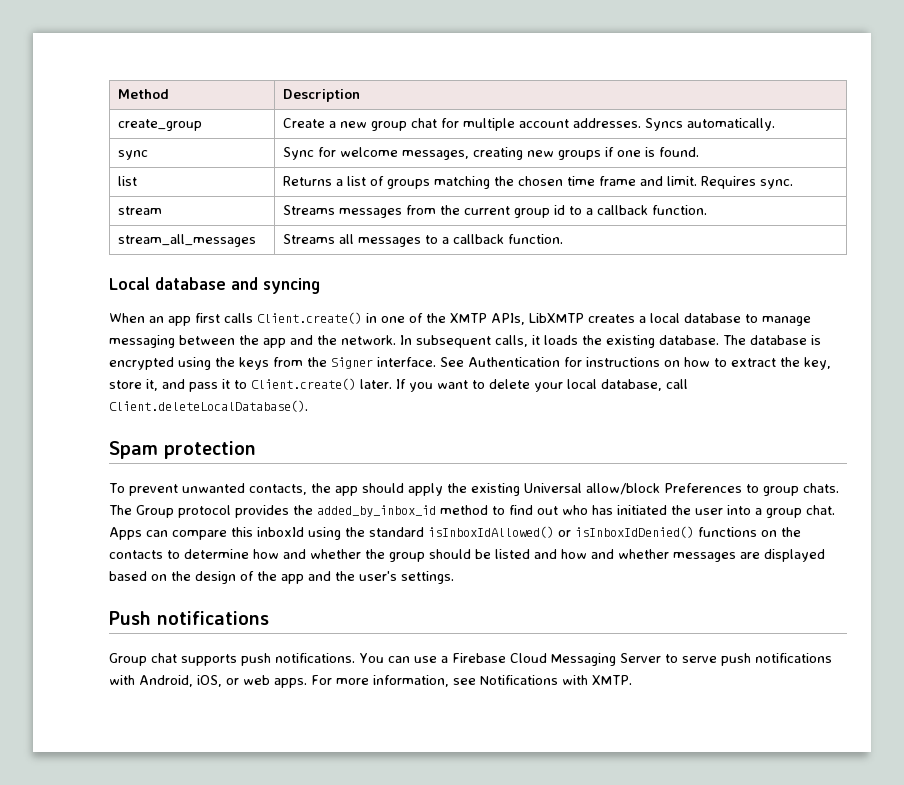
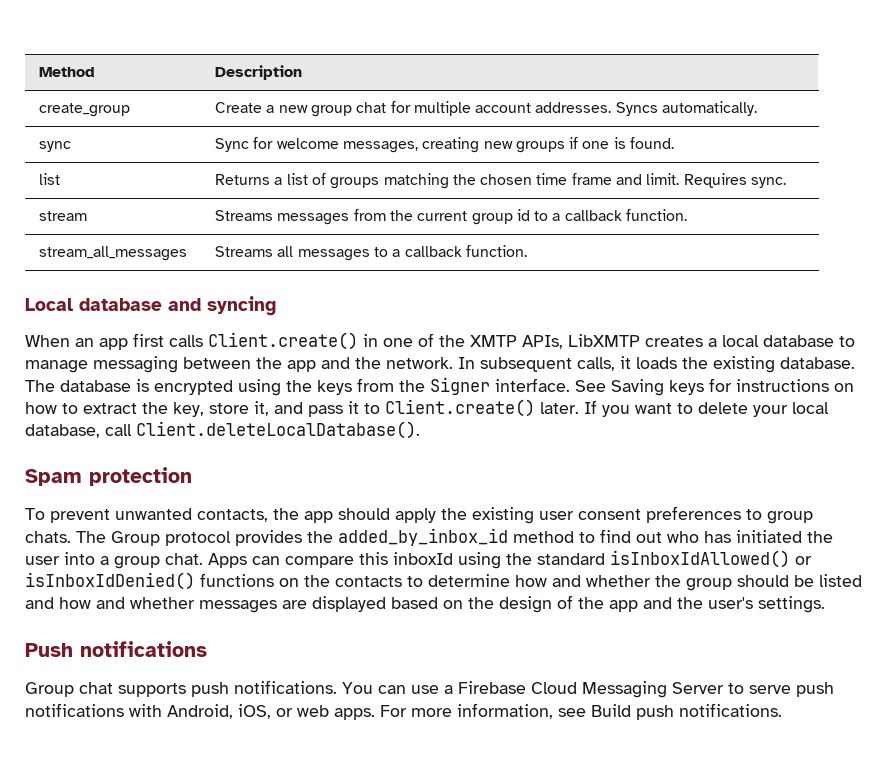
[468,357,560,367] Authentication -> [611,379,704,396] Saving keys
[523,483,742,495] Universal allow/block Preferences -> [539,506,741,523] user consent preferences
[480,675,632,685] Notifications with XMTP. -> [591,703,782,720] Build push notifications.

